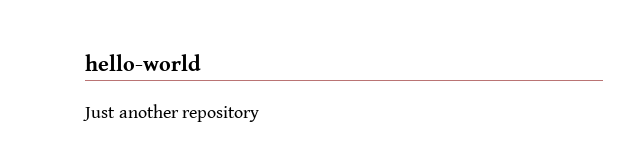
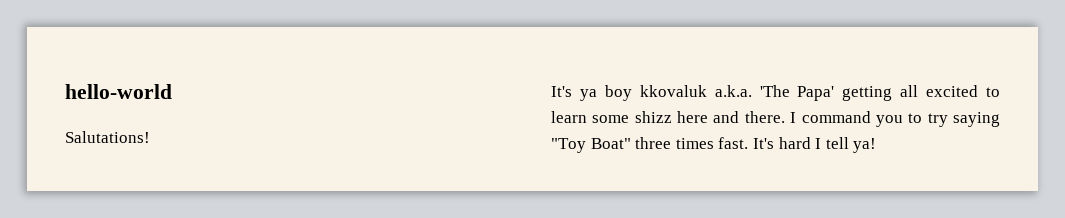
[83,104,260,122] Just another repository -> [65,131,150,143] [551,85,1000,101] [551,111,1000,127] [551,137,877,153] Salutations! // It's ya boy kkovaluk a.k.a. 'The Papa' getting all excited to learn some shizz here and there. I command you to try saying "Toy Boat" three times fast. It's hard I tell ya!

